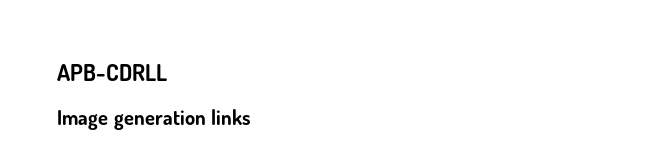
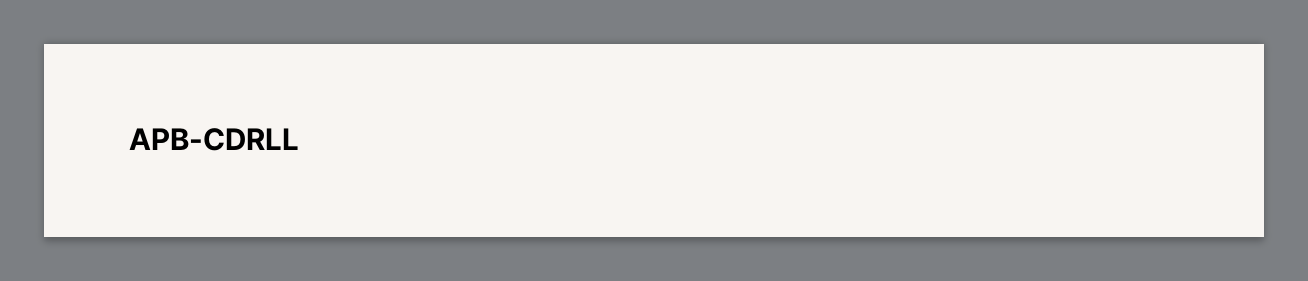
[57,109,251,130] // Image generation links -> (299, 139) none

